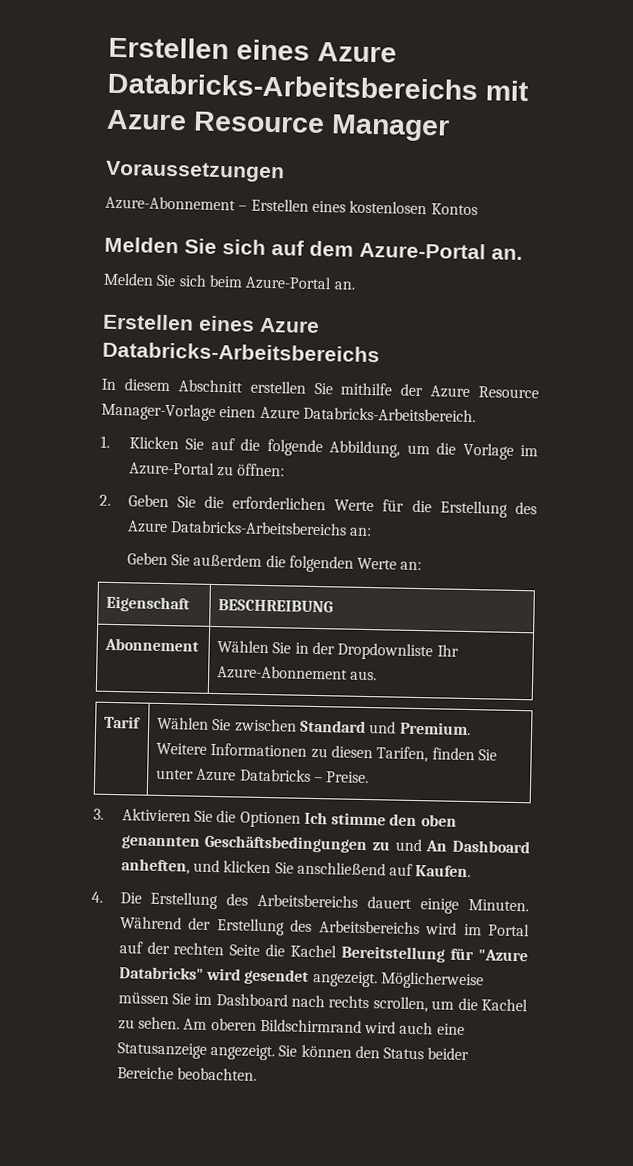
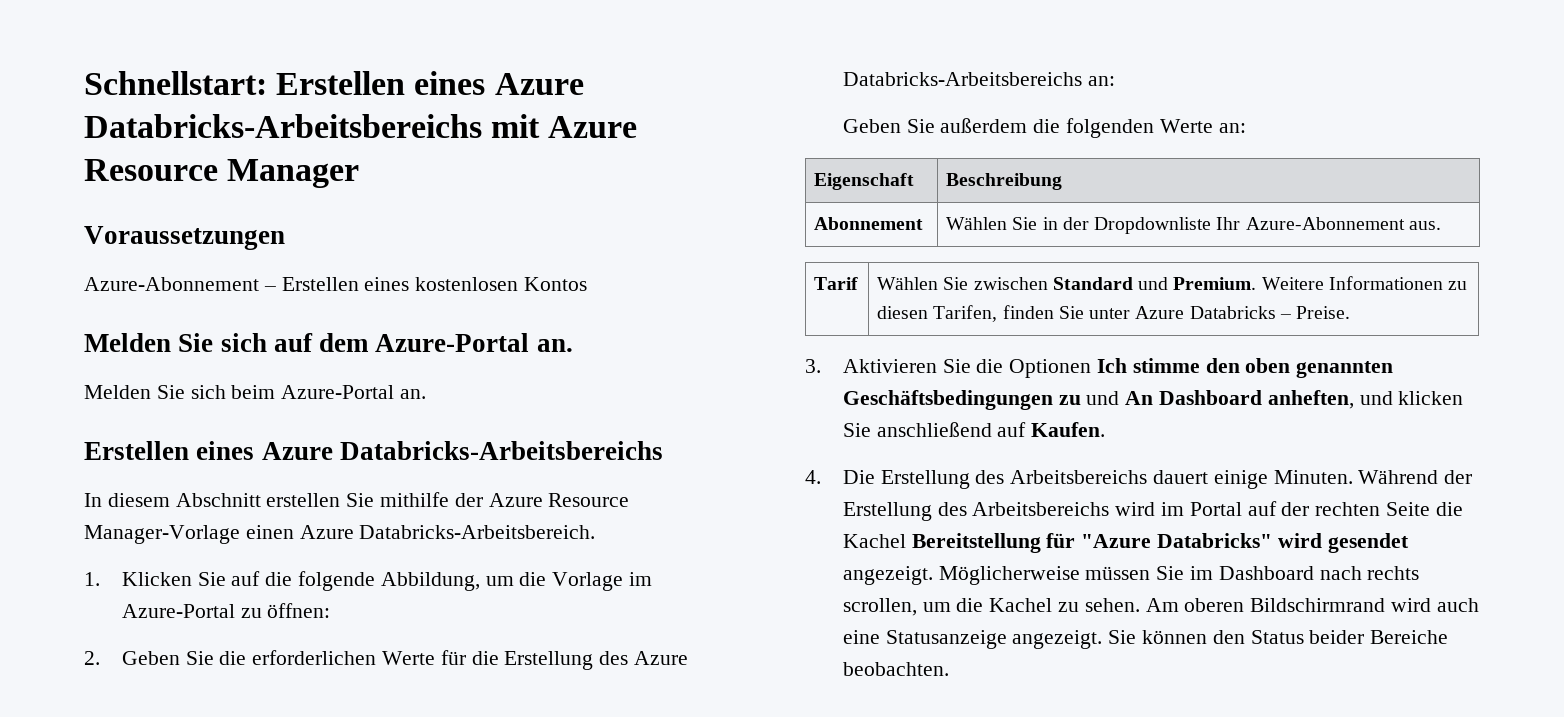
(108, 48) none -> [84,71,267,95] Schnellstart:
[218,599,334,613] BESCHREIBUNG -> [946,173,1063,190] Beschreibung

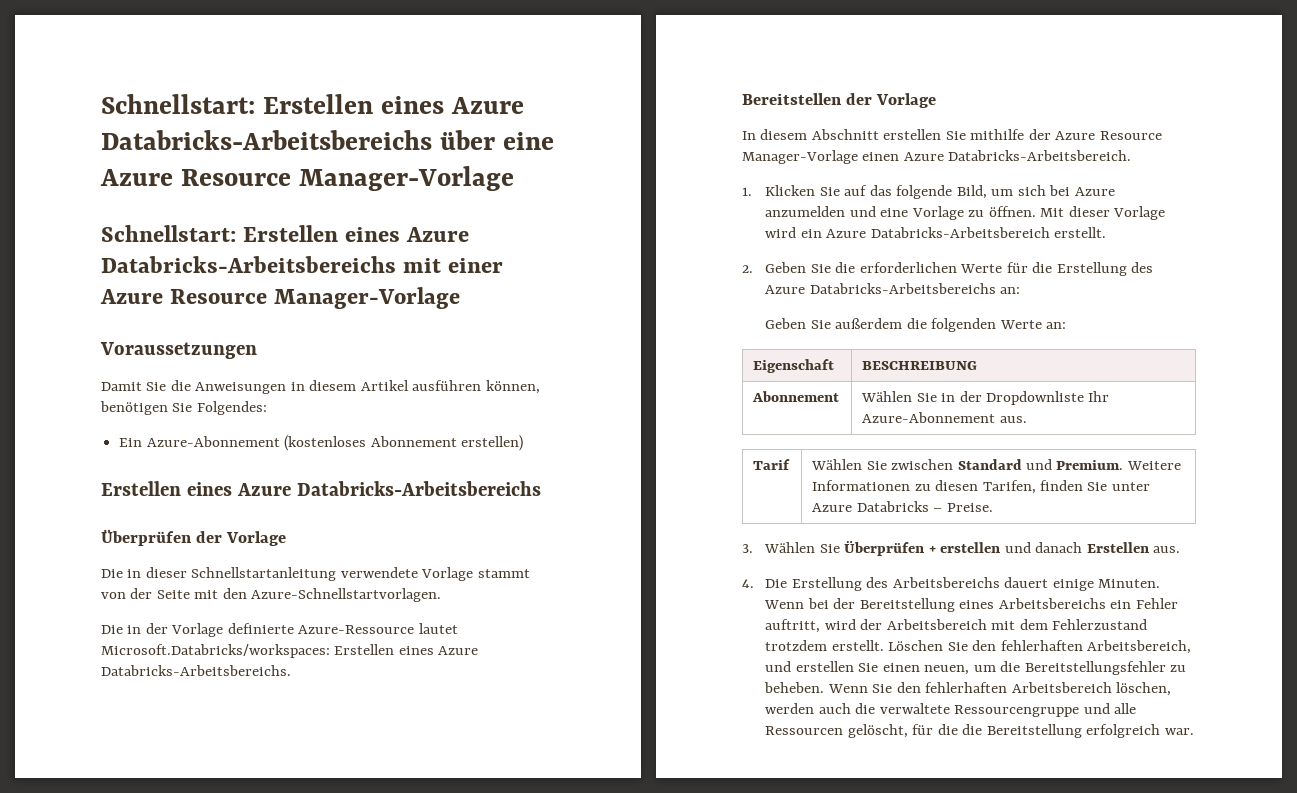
[84,71,584,95] [84,114,638,138] [84,159,360,188] Schnellstart: Erstellen eines Azure Databricks-Arbeitsbereichs mit Azure Resource Manager -> [101,94,525,114] [101,130,555,150] [100,166,515,191] [101,225,470,242] [101,256,504,273] [100,287,461,309] Schnellstart: Erstellen eines Azure Databricks-Arbeitsbereichs über eine Azure Resource Manager-Vorlage // Schnellstart: Erstellen eines Azure Databricks-Arbeitsbereichs mit einer Azure Resource Manager-Vorlage
[84,277,588,291] [84,333,573,352] [84,385,427,399] [84,441,663,460] Azure-Abonnement – Erstellen eines kostenlosen Kontos // Melden Sie sich auf dem Azure-Portal an. // Melden Sie sich beim Azure-Portal an. // Erstellen eines Azure Databricks-Arbeitsbereichs -> [101,380,540,394] [100,401,267,415] [119,435,523,451] [101,481,541,496] [101,529,287,546] [101,567,530,581] [101,588,442,602] [101,623,458,637] [101,644,479,658] [101,665,291,676] [742,93,937,108] Damit Sie die Anweisungen in diesem Artikel ausführen können, benötigen Sie Folgendes: // Ein Azure-Abonnement (kostenloses Abonnement erstellen) // Erstellen eines Azure Databricks-Arbeitsbereichs // Überprüfen der Vorlage // Die in dieser Schnellstartanleitung verwendete Vorlage stammt von der Seite mit den Azure-Schnellstartvorlagen. // Die in der Vorlage definierte Azure-Ressource lautet Microsoft.Databricks/workspaces: Erstellen eines Azure Databricks-Arbeitsbereichs. // Bereitstellen der Vorlage
[265,571,653,591] [121,603,331,618] die folgende Abbildung, um die Vorlage im Azure-Portal zu öffnen: -> [869,185,1115,199] [765,206,1166,220] [765,227,1107,238] das folgende Bild, um sich bei Azure anzumelden und eine Vorlage zu öffnen. Mit dieser Vorlage wird ein Azure Databricks-Arbeitsbereich erstellt.
[946,173,1063,190] Beschreibung -> [862,361,978,370] BESCHREIBUNG
[842,358,1394,378] [842,390,1464,410] [842,422,1106,437] Aktivieren Sie die Optionen Ich stimme den oben genannten Geschäftsbedingungen zu und An Dashboard anheften, und klicken Sie anschließend auf Kaufen. -> [764,540,1181,556] Wählen Sie Überprüfen + erstellen und danach Erstellen aus.
[1358,470,1473,484] [842,501,1463,521] [842,533,1409,553] [842,566,1420,585] [842,598,1479,616] [842,630,1449,649] [842,662,949,676] Während der Erstellung des Arbeitsbereichs wird im Portal auf der rechten Seite die Kachel Bereitstellung für "Azure Databricks" wird gesendet angezeigt. Möglicherweise müssen Sie im Dashboard nach rechts scrollen, um die Kachel zu sehen. Am oberen Bildschirmrand wird auch eine Statusanzeige angezeigt. Sie können den Status beider Bereiche beobachten. -> [764,598,1178,612] [765,619,1148,633] [765,640,1192,654] [765,661,1187,675] [764,682,1172,696] [765,703,1137,717] [765,724,1194,738] Wenn bei der Bereitstellung eines Arbeitsbereichs ein Fehler auftritt, wird der Arbeitsbereich mit dem Fehlerzustand trotzdem erstellt. Löschen Sie den fehlerhaften Arbeitsbereich, und erstellen Sie einen neuen, um die Bereitstellungsfehler zu beheben. Wenn Sie den fehlerhaften Arbeitsbereich löschen, werden auch die verwaltete Ressourcengruppe und alle Ressourcen gelöscht, für die die Bereitstellung erfolgreich war.

